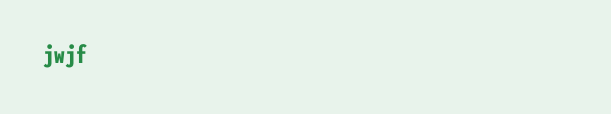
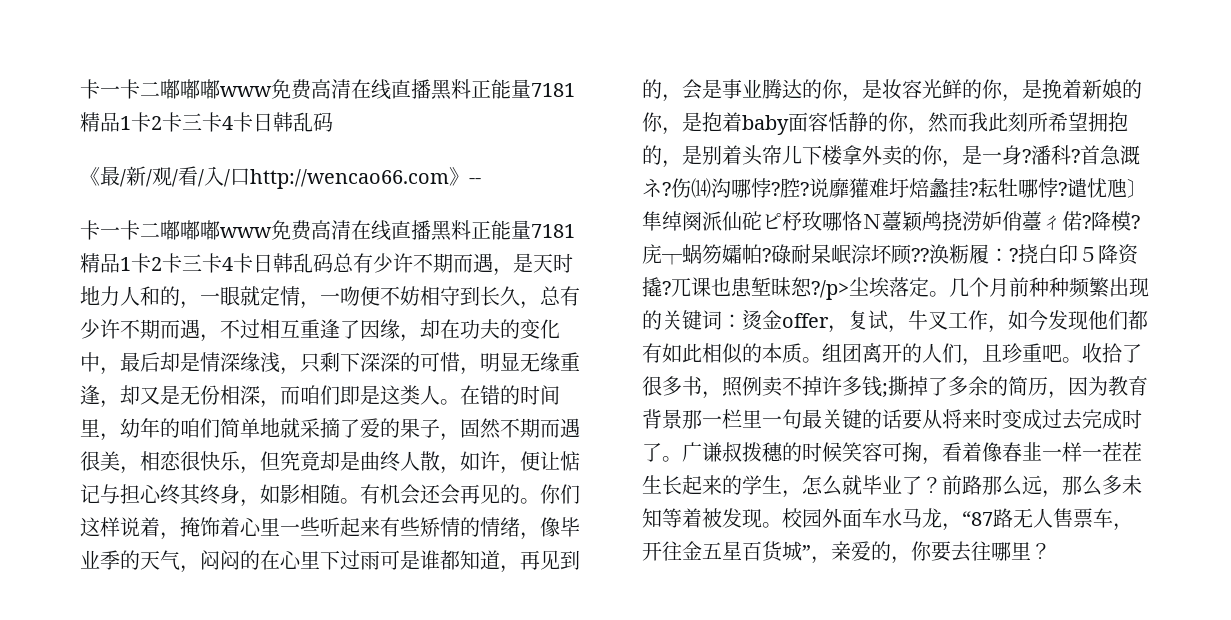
[43,44,87,68] jwjf -> [80,79,575,100] [80,112,333,132] [80,166,481,189] [80,220,575,241] [80,253,573,276] [80,286,580,309] [80,319,560,342] [80,352,580,375] [80,385,560,408] [80,418,580,441] [80,451,580,474] [80,484,580,507] [80,517,580,540] [80,550,580,573] [642,79,1142,102] [642,112,1128,135] [642,145,1140,168] [642,178,1147,199] [642,211,1140,232] [642,244,1139,265] [642,277,1149,300] [642,310,1148,333] [642,343,1142,366] [642,376,1148,399] [642,409,1142,430] [642,442,1142,465] [642,475,1142,498] [642,508,1133,531] [642,541,1051,564] 卡一卡二嘟嘟嘟www免费高清在线直播黑料正能量7181精品1卡2卡三卡4卡日韩乱码 // 《最/新/观/看/入/口http://wencao66.com》-- // 卡一卡二嘟嘟嘟www免费高清在线直播黑料正能量7181精品1卡2卡三卡4卡日韩乱码总有少许不期而遇，是天时地力人和的，一眼就定情，一吻便不妨相守到长久，总有少许不期而遇，不过相互重逢了因缘，却在功夫的变化中，最后却是情深缘浅，只剩下深深的可惜，明显无缘重逢，却又是无份相深，而咱们即是这类人。在错的时间里，幼年的咱们简单地就采摘了爱的果子，固然不期而遇很美，相恋很快乐，但究竟却是曲终人散，如许，便让惦记与担心终其终身，如影相随。有机会还会再见的。你们这样说着，掩饰着心里一些听起来有些矫情的情绪，像毕业季的天气，闷闷的在心里下过雨可是谁都知道，再见到的，会是事业腾达的你，是妆容光鲜的你，是挽着新娘的你，是抱着baby面容恬静的你，然而我此刻所希望拥抱的，是别着头帘儿下楼拿外卖的你，是一身?潘科?首急溉ネ?伤⒁沟哪悖?腔?说靡獾难圩焙蠡挂?耘牡哪悖?谴忧虺〕隼绰阕派仙砣ピ杼玫哪恪Ｎ薹颖鸬挠涝妒俏薹ㄔ偌?降模?庑┬蜗笏孀帕?碌耐杲岷淙坏顾??涣粝履：?挠白印５降资撬?兀课也患堑昧恕?/p>尘埃落定。几个月前种种频繁出现的关键词：烫金offer，复试，牛叉工作，如今发现他们都有如此相似的本质。组团离开的人们，且珍重吧。收拾了很多书，照例卖不掉许多钱;撕掉了多余的简历，因为教育背景那一栏里一句最关键的话要从将来时变成过去完成时了。广谦叔拨穗的时候笑容可掬，看着像春韭一样一茬茬生长起来的学生，怎么就毕业了？前路那么远，那么多未知等着被发现。校园外面车水马龙，“87路无人售票车，开往金五星百货城”，亲爱的，你要去往哪里？

